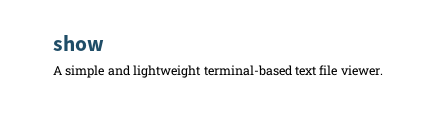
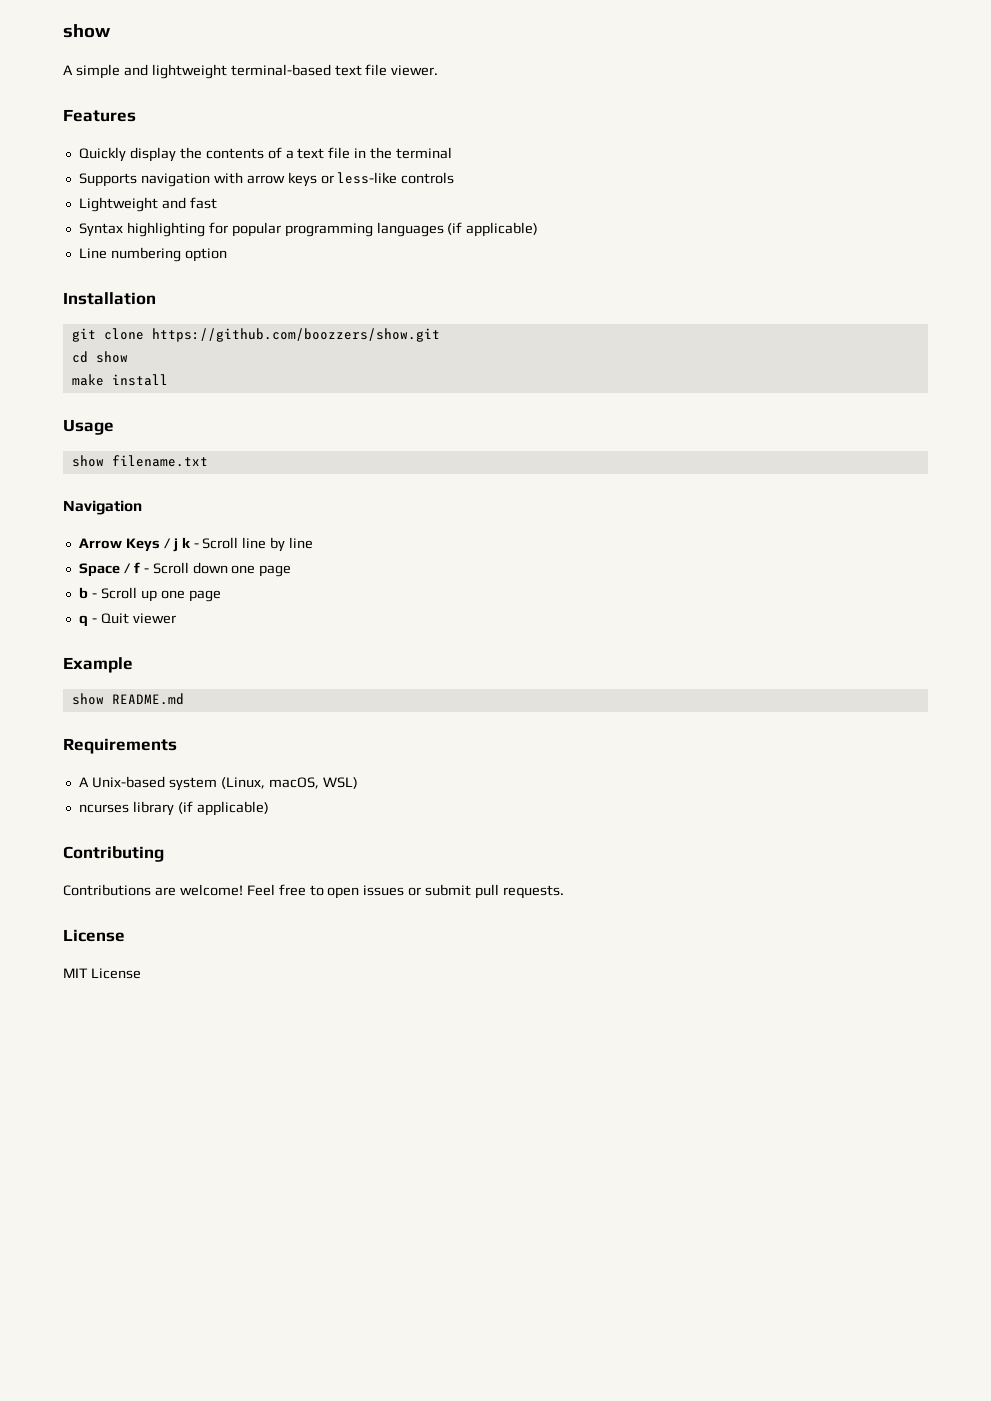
(383, 70) none -> [63,109,136,122] [78,147,453,162] [78,172,455,187] [78,197,217,212] [78,222,539,237] [78,247,227,262] [63,292,156,305] [71,328,440,342] [71,351,128,363] [71,374,168,386] [63,419,114,435] [71,455,208,467] [63,500,142,515] [78,537,314,552] [78,562,292,577] [78,587,221,602] [78,613,176,627] [63,657,133,673] [71,693,184,705] [63,738,177,754] [78,776,358,791] [78,801,269,816] [63,846,164,862] [63,884,565,899] [63,929,125,942] [63,968,141,979] // Features // Quickly display the contents of a text file in the terminal // Supports navigation with arrow keys or less-like controls // Lightweight and fast // Syntax highlighting for popular programming languages (if applicable) // Line numbering option // Installation // git clone https://github.com/boozzers/show.git // cd show // make install // Usage // show filename.txt // Navigation // Arrow Keys / j k - Scroll line by line // Space / f - Scroll down one page // b - Scroll up one page // q - Quit viewer // Example // show README.md // Requirements // A Unix-based system (Linux, macOS, WSL) // ncurses library (if applicable) // Contributing // Contributions are welcome! Feel free to open issues or submit pull requests. // License // MIT License

